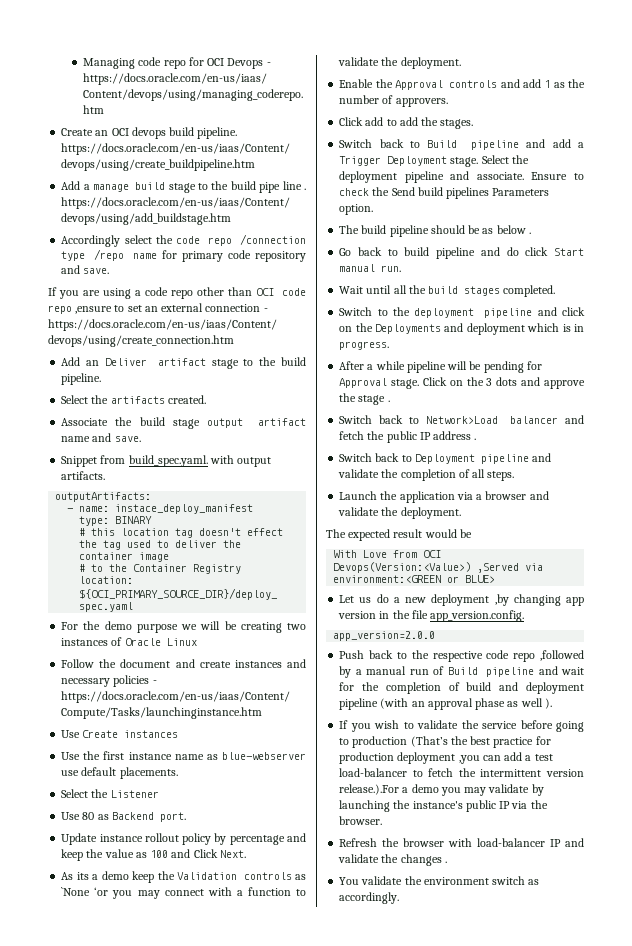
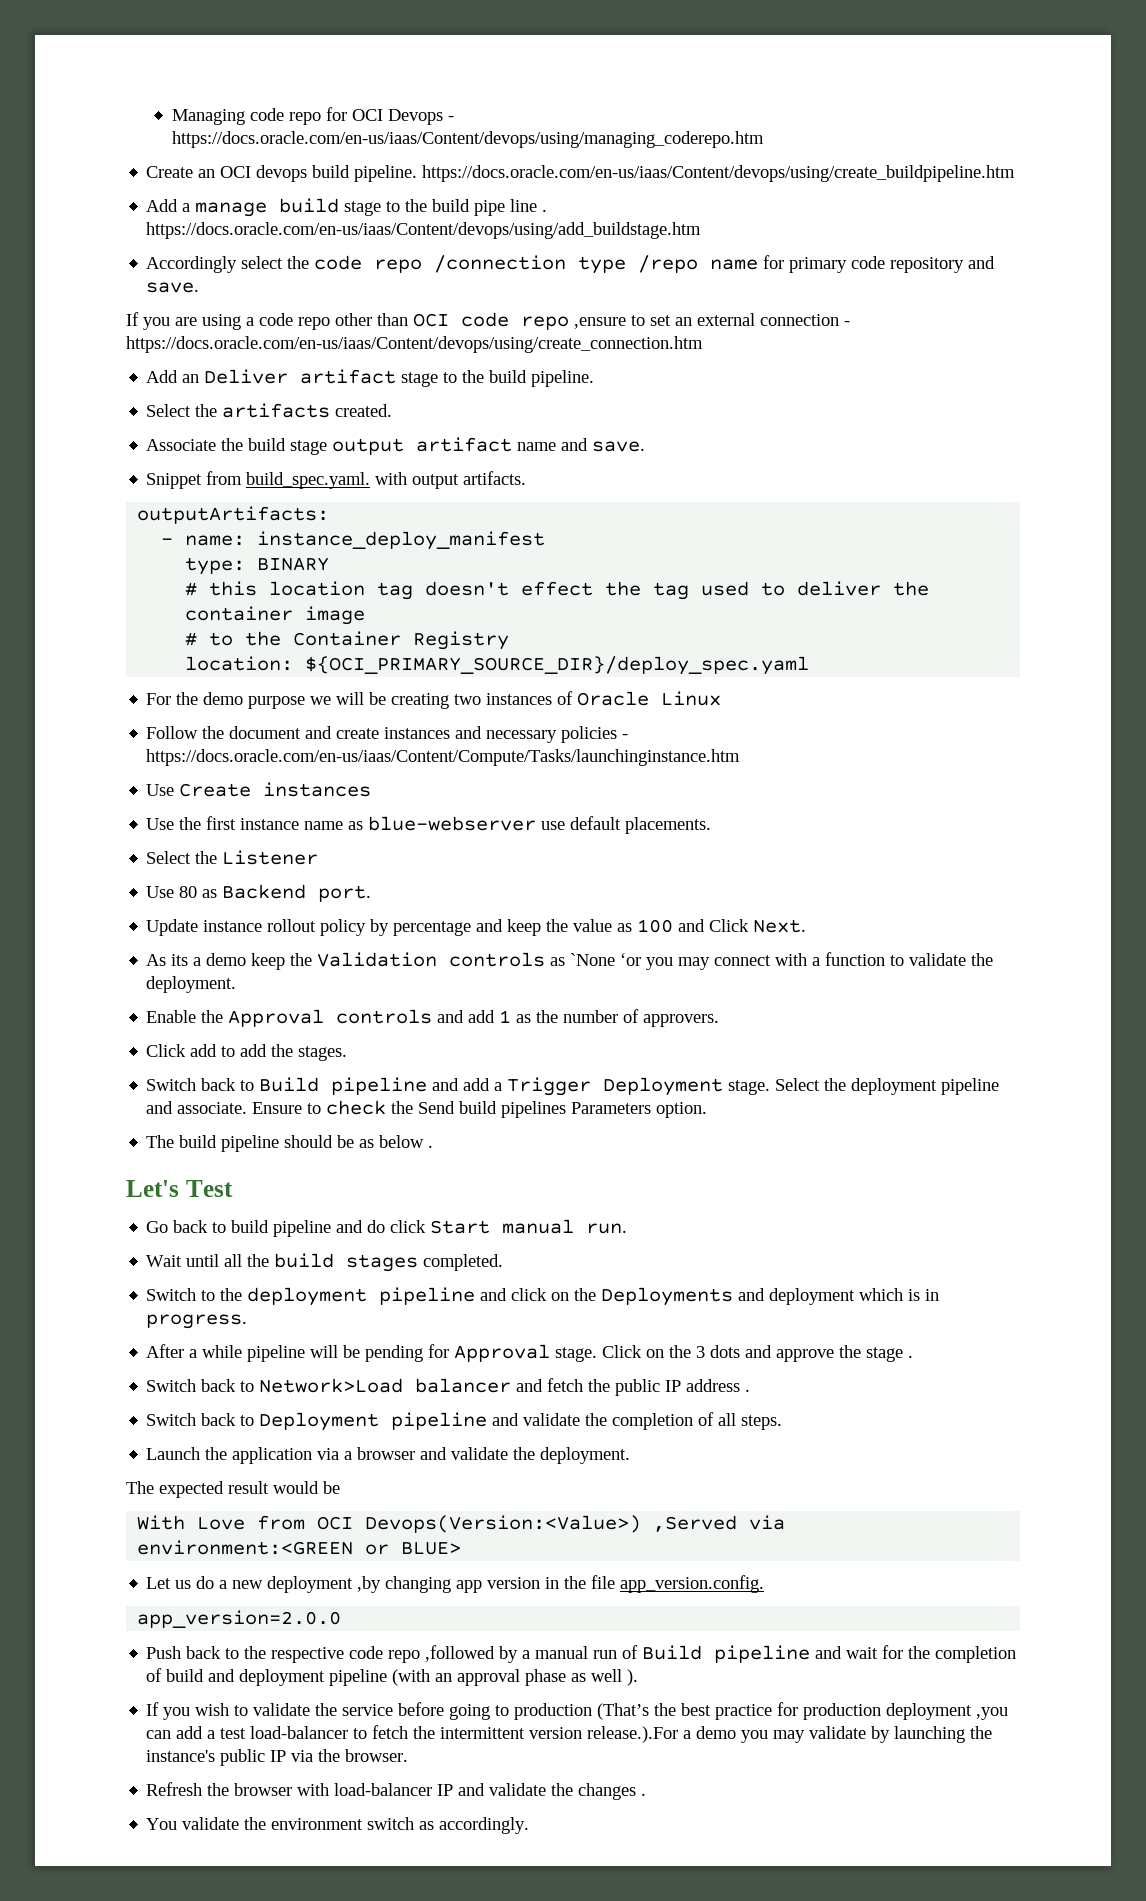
[115,504,254,514] instace_deploy_manifest -> [257,531,546,550] instance_deploy_manifest
(531, 233) none -> [126,1180,233,1197] // Let's Test

